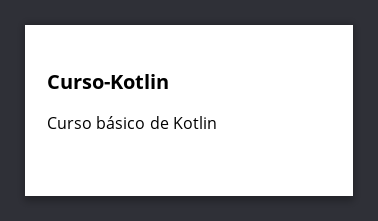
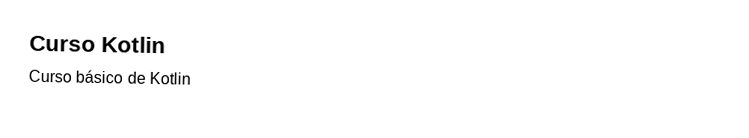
[47,74,169,89] Curso-Kotlin -> [29,35,167,54] Curso Kotlin

